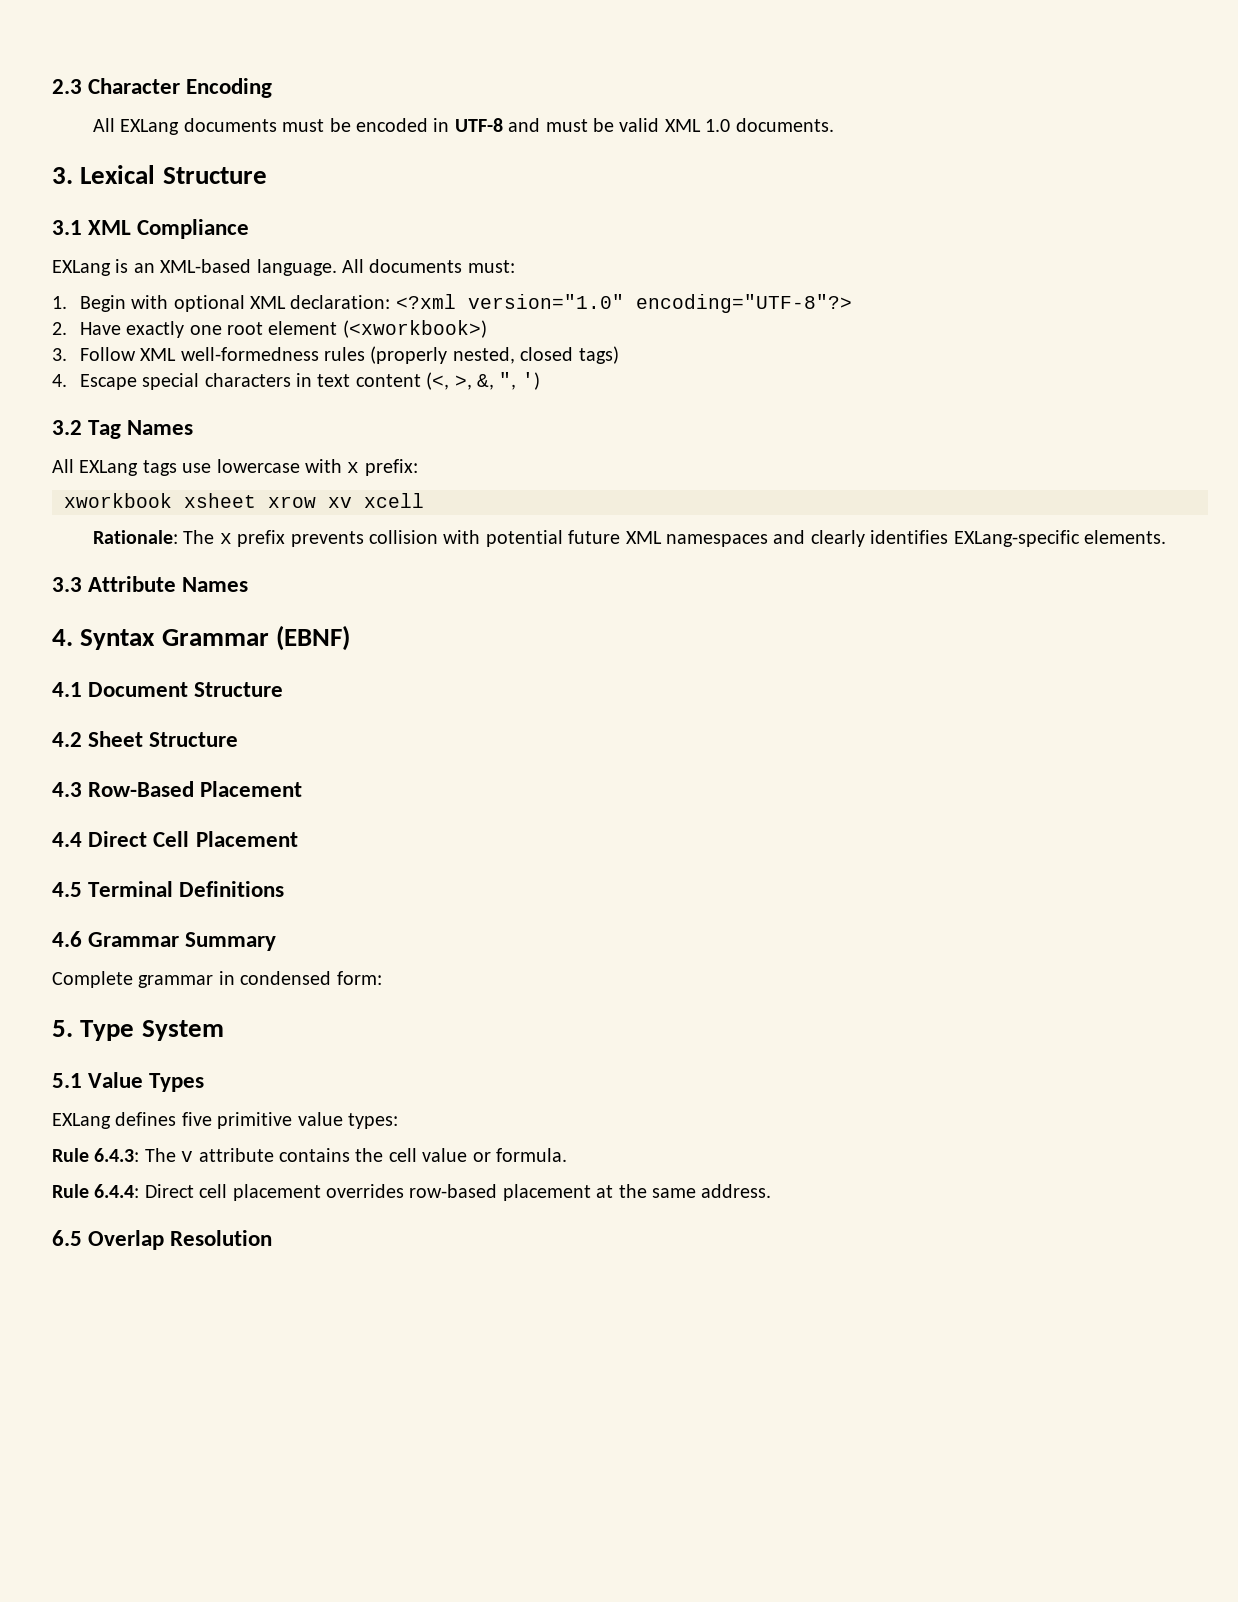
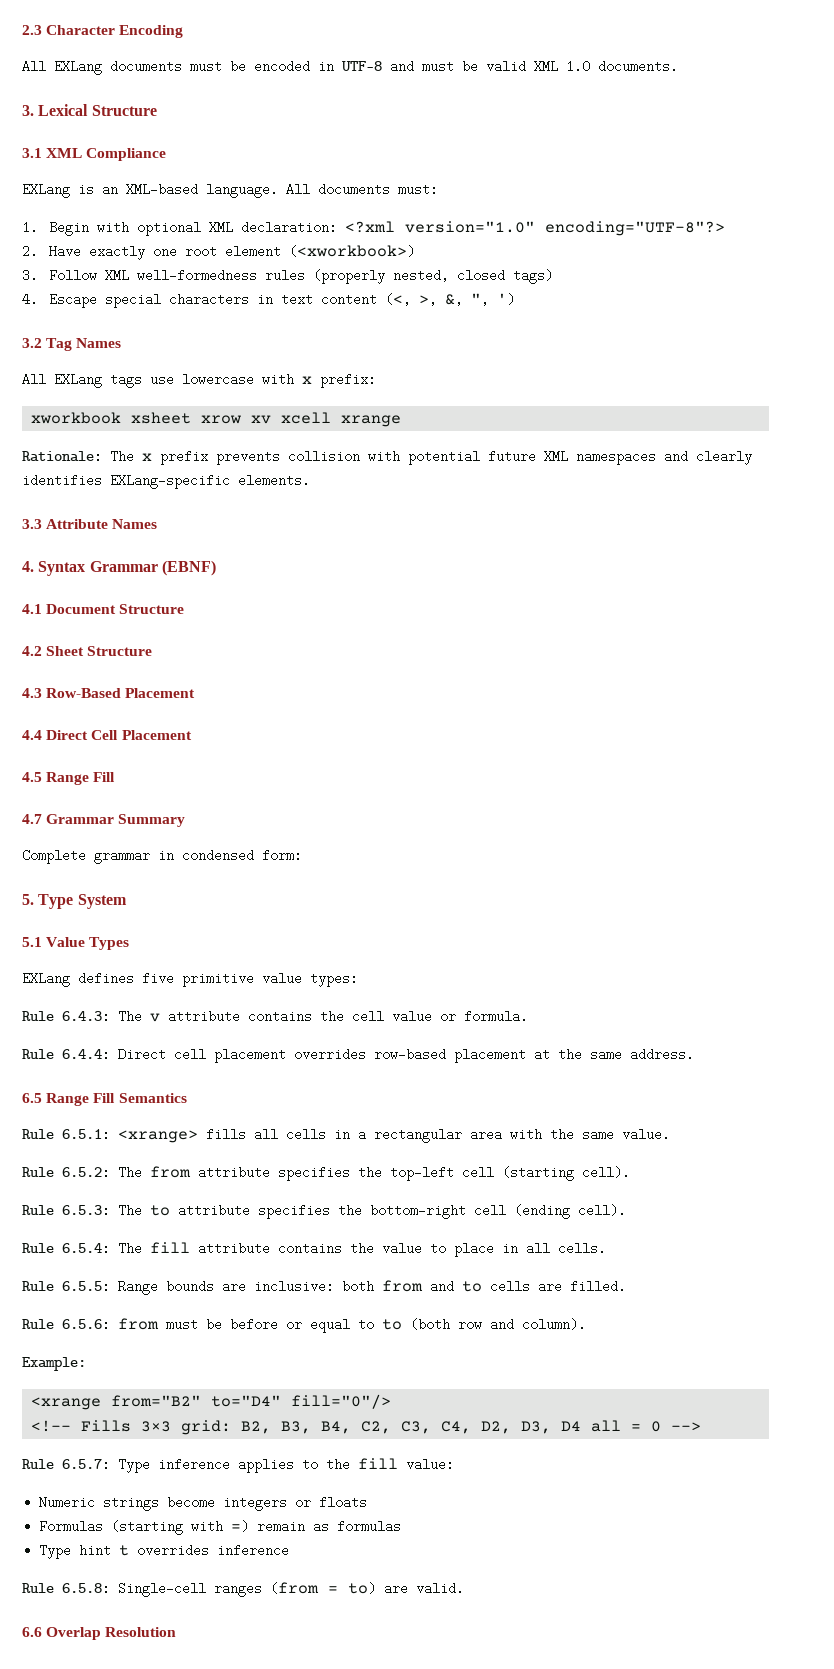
(424, 500) none -> [341,415,402,427] xrange
[88,881,285,897] [52,931,82,947] Terminal Definitions // 4.6 -> [46,772,116,785] [22,814,42,824] Range Fill // 4.7
(82, 1238) none -> [46,1093,187,1106] [22,1128,670,1143] [22,1166,630,1181] [22,1204,626,1219] [22,1242,606,1257] [22,1280,626,1295] [22,1318,586,1333] [22,1357,86,1371] [31,1394,392,1410] [31,1420,702,1435] [22,1458,454,1473] [39,1496,368,1511] [39,1520,402,1535] [39,1544,290,1559] [22,1582,464,1597] [22,1627,42,1637] Range Fill Semantics // Rule 6.5.1: <xrange> fills all cells in a rectangular area with the same value. // Rule 6.5.2: The from attribute specifies the top-left cell (starting cell). // Rule 6.5.3: The to attribute specifies the bottom-right cell (ending cell). // Rule 6.5.4: The fill attribute contains the value to place in all cells. // Rule 6.5.5: Range bounds are inclusive: both from and to cells are filled. // Rule 6.5.6: from must be before or equal to to (both row and column). // Example: // <xrange from="B2" to="D4" fill="0"/> // <!-- Fills 3×3 grid: B2, B3, B4, C2, C3, C4, D2, D3, D4 all = 0 --> // Rule 6.5.7: Type inference applies to the fill value: // Numeric strings become integers or floats // Formulas (starting with =) remain as formulas // Type hint t overrides inference // Rule 6.5.8: Single-cell ranges (from = to) are valid. // 6.6

